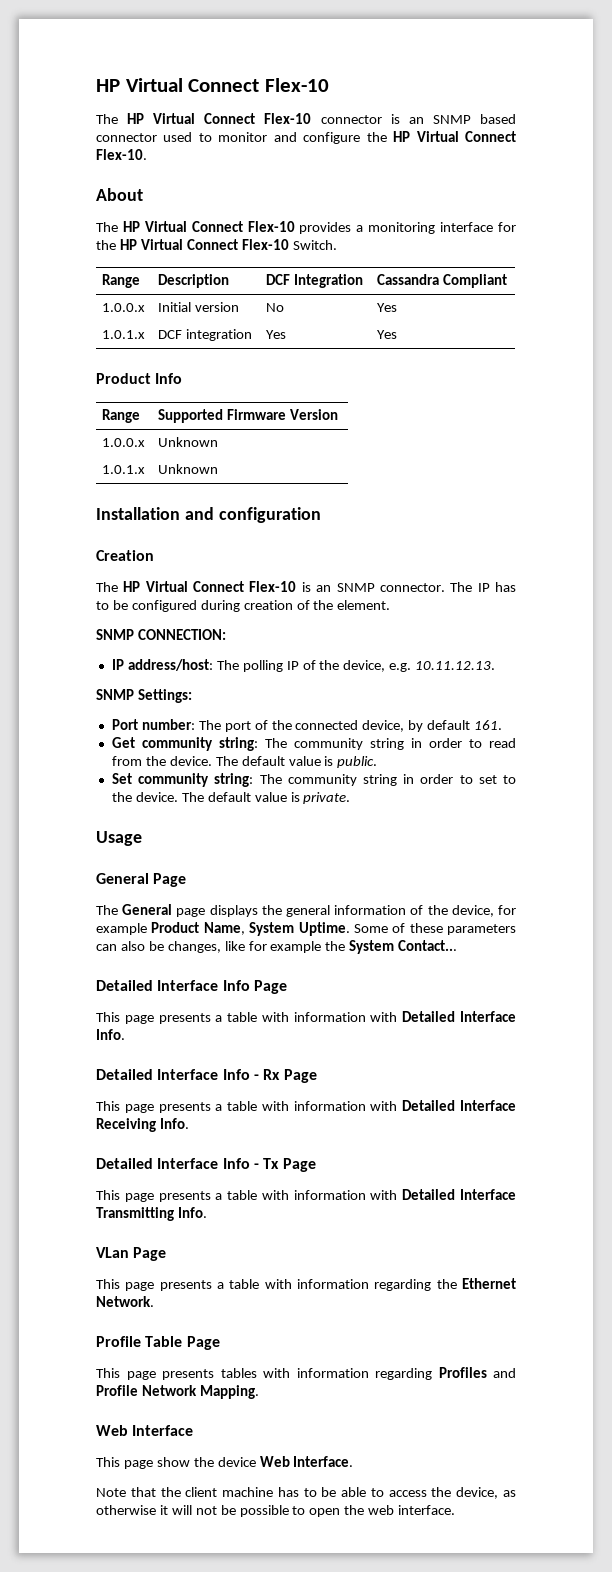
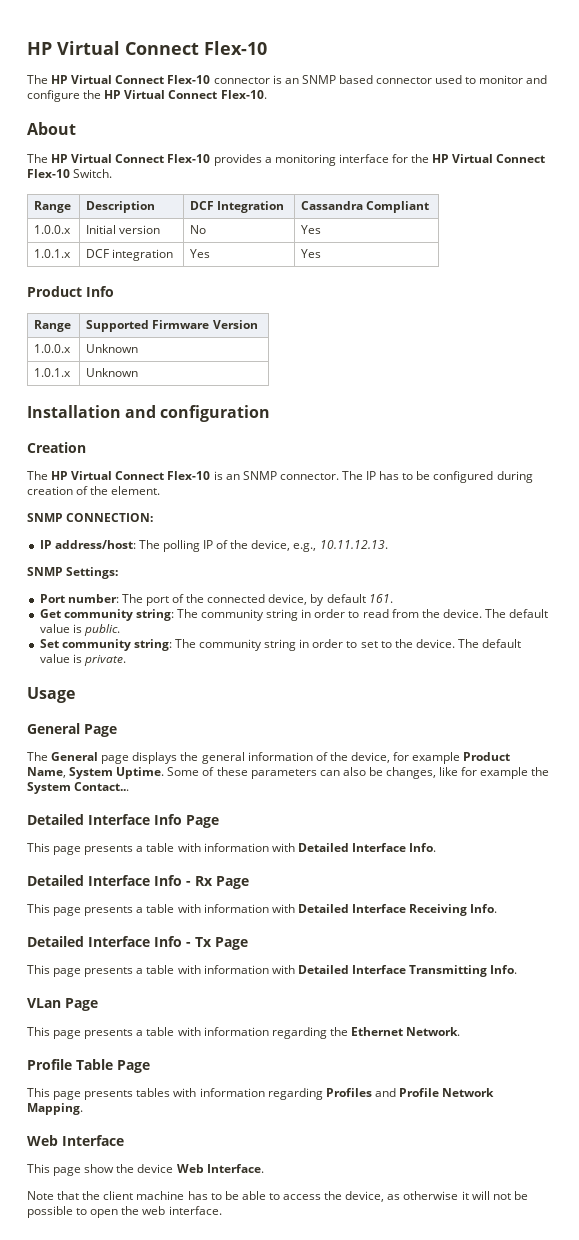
[389,663,412,672] e.g. -> [293,543,317,552] e.g.,

